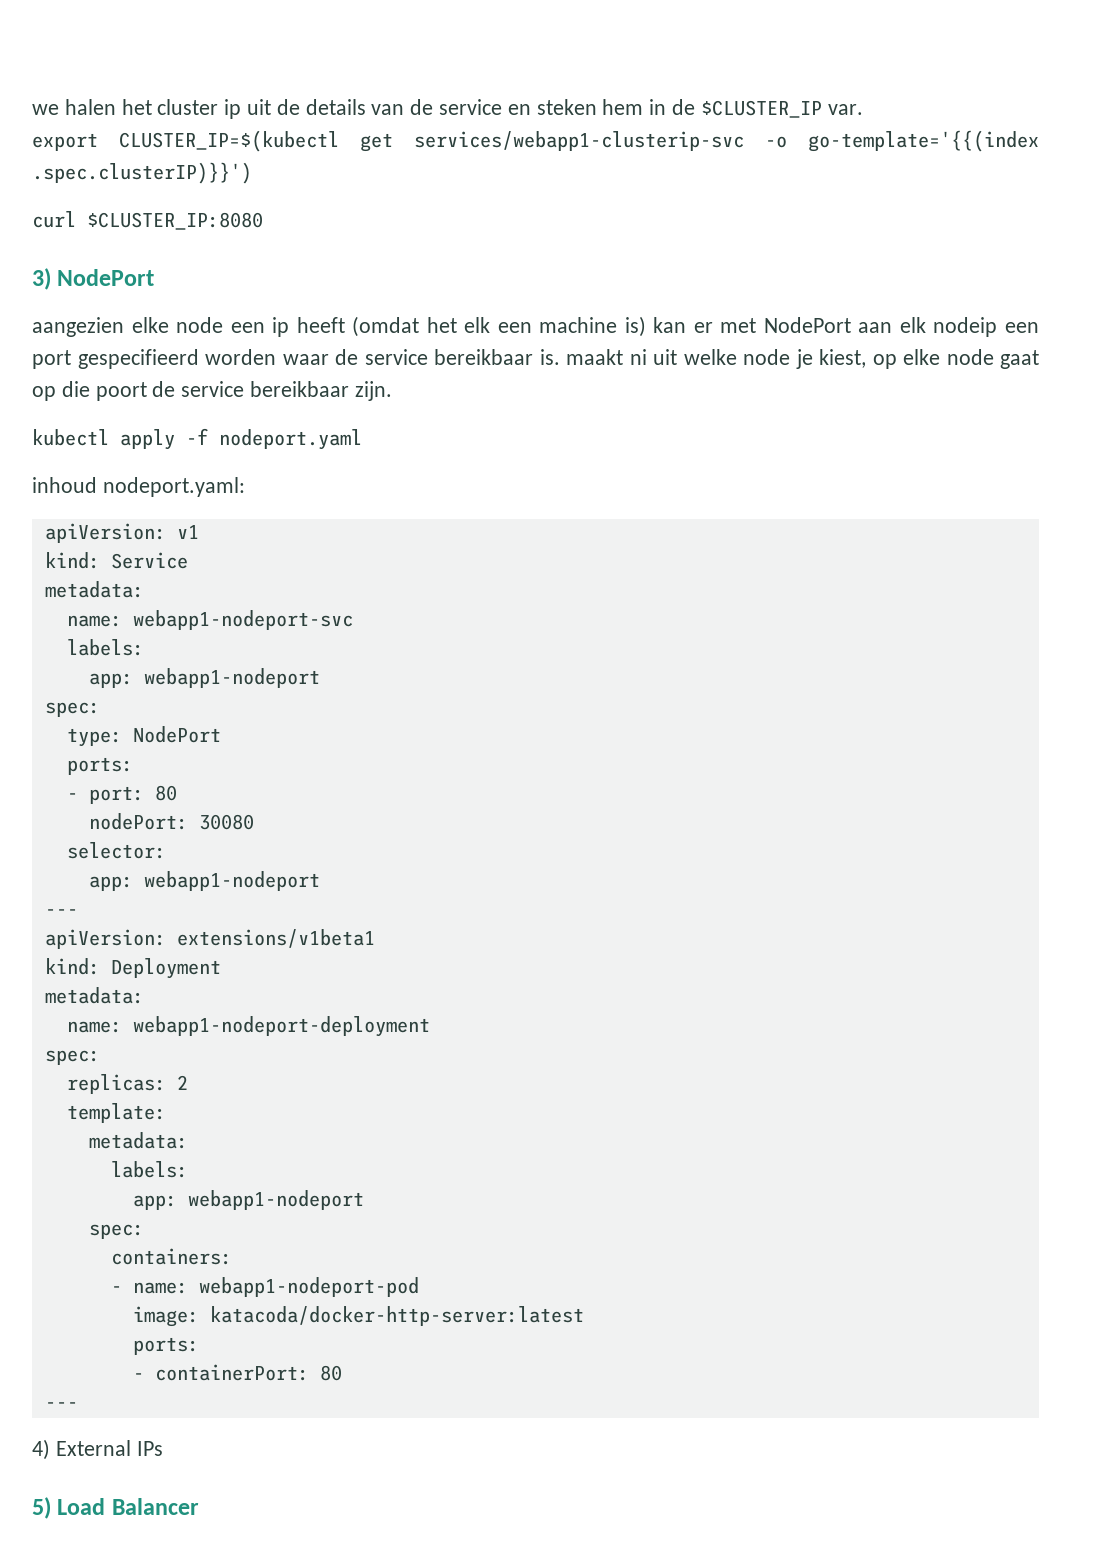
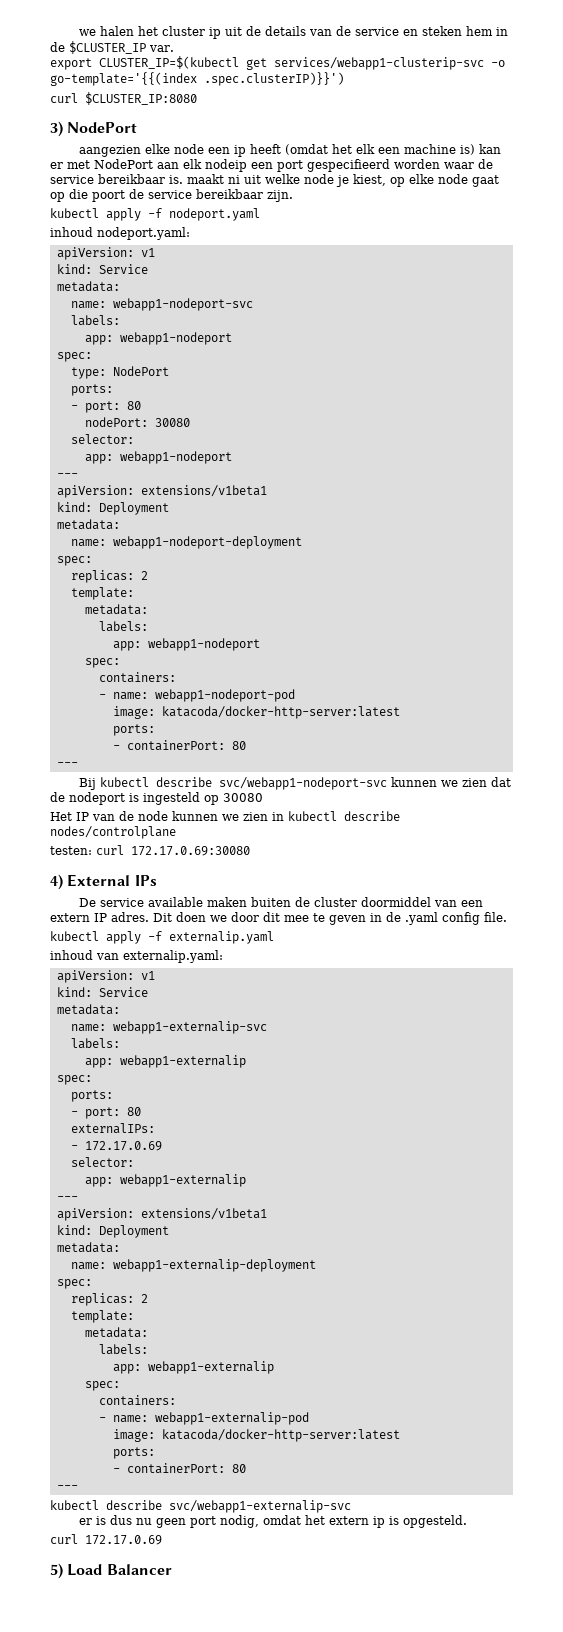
[32,1439,163,1460] 4) External IPs -> [79,777,512,790] [50,792,263,805] [50,811,400,821] [50,826,176,839] [50,845,250,856] [50,874,157,890] [79,897,484,907] [50,912,507,925] [50,931,274,944] [50,950,223,963] [56,970,155,983] [56,987,148,997] [56,1004,120,1015] [70,1021,267,1034] [70,1038,120,1049] [84,1055,246,1068] [56,1075,92,1085] [70,1090,113,1102] [70,1107,141,1119] [70,1123,155,1134] [70,1141,162,1151] [70,1157,134,1167] [84,1174,246,1187] [56,1196,78,1201] [56,1208,267,1221] [56,1225,169,1238] [56,1242,120,1253] [70,1259,316,1272] [56,1279,92,1289] [70,1293,148,1306] [70,1310,134,1323] [84,1327,148,1338] [98,1344,148,1355] [112,1361,274,1374] [84,1381,120,1391] [98,1395,176,1406] [98,1412,309,1425] [112,1429,400,1442] [112,1447,155,1459] [112,1463,246,1474] [56,1485,78,1490] [50,1500,351,1513] [79,1515,468,1528] [50,1534,162,1545] Bij kubectl describe svc/webapp1-nodeport-svc kunnen we zien dat de nodeport is ingesteld op 30080 // Het IP van de node kunnen we zien in kubectl describe nodes/controlplane // testen: curl 172.17.0.69:30080 // 4) External IPs // De service available maken buiten de cluster doormiddel van een extern IP adres. Dit doen we door dit mee te geven in de .yaml config file. // kubectl apply -f externalip.yaml // inhoud van externalip.yaml: // apiVersion: v1 // kind: Service // metadata: // name: webapp1-externalip-svc // labels: // app: webapp1-externalip // spec: // ports: // - port: 80 // externalIPs: // - 172.17.0.69 // selector: // app: webapp1-externalip // --- // apiVersion: extensions/v1beta1 // kind: Deployment // metadata: // name: webapp1-externalip-deployment // spec: // replicas: 2 // template: // metadata: // labels: // app: webapp1-externalip // spec: // containers: // - name: webapp1-externalip-pod // image: katacoda/docker-http-server:latest // ports: // - containerPort: 80 // --- // kubectl describe svc/webapp1-externalip-svc // er is dus nu geen port nodig, omdat het extern ip is opgesteld. // curl 172.17.0.69

